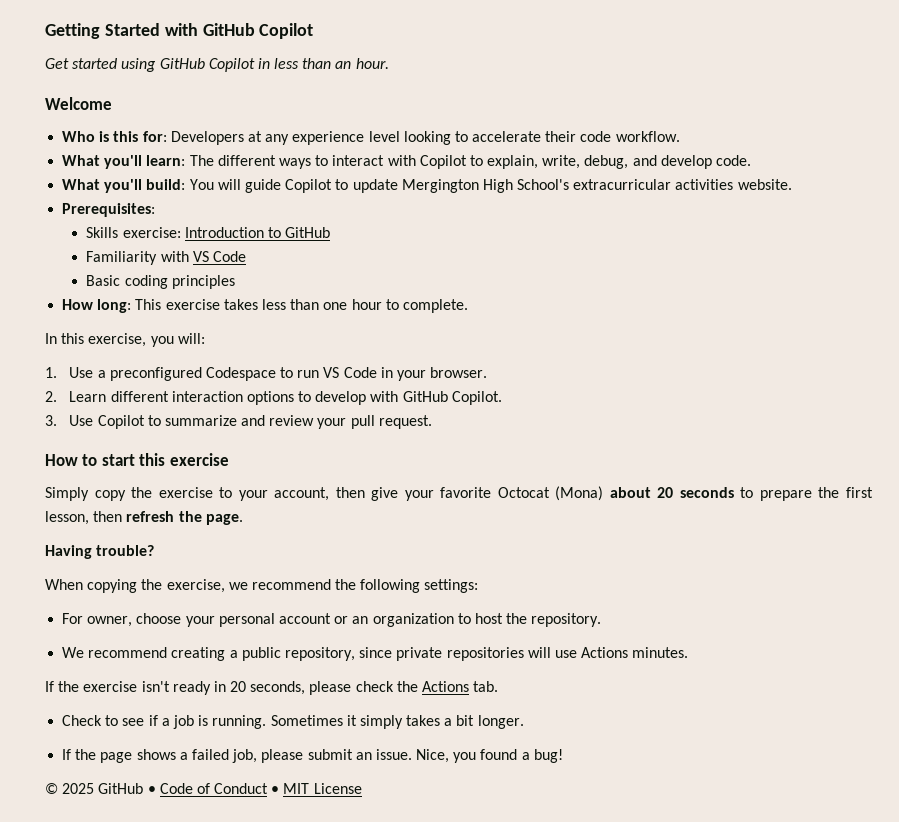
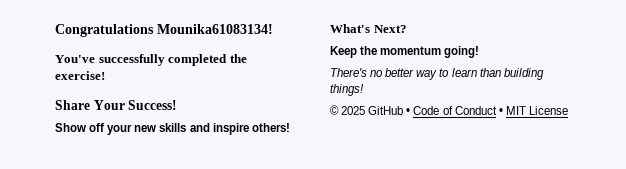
[45,23,314,39] [45,58,389,72] [45,97,112,110] [62,131,680,145] [62,155,752,169] [62,179,792,193] [62,203,156,217] [86,227,331,238] [86,251,246,265] [86,275,235,289] [62,299,468,313] [45,333,205,347] [45,367,488,381] [45,391,502,405] [45,415,432,429] [45,453,229,466] [45,486,873,501] [45,511,243,525] [45,545,155,559] [45,579,479,593] [62,613,602,627] [62,647,689,661] [45,681,499,695] [62,715,524,729] [62,749,563,763] Getting Started with GitHub Copilot // Get started using GitHub Copilot in less than an hour. // Welcome // Who is this for: Developers at any experience level looking to accelerate their code workflow. // What you'll learn: The different ways to interact with Copilot to explain, write, debug, and develop code. // What you'll build: You will guide Copilot to update Mergington High School's extracurricular activities website. // Prerequisites: // Skills exercise: Introduction to GitHub // Familiarity with VS Code // Basic coding principles // How long: This exercise takes less than one hour to complete. // In this exercise, you will: // 1. Use a preconfigured Codespace to run VS Code in your browser. // 2. Learn different interaction options to develop with GitHub Copilot. // 3. Use Copilot to summarize and review your pull request. // How to start this exercise // Simply copy the exercise to your account, then give your favorite Octocat (Mona) about 20 seconds to prepare the first lesson, then refresh the page. // Having trouble? // When copying the exercise, we recommend the following settings: // For owner, choose your personal account or an organization to host the repository. // We recommend creating a public repository, since private repositories will use Actions minutes. // If the exercise isn't ready in 20 seconds, please check the Actions tab. // Check to see if a job is running. Sometimes it simply takes a bit longer. // If the page shows a failed job, please submit an issue. Nice, you found a bug! -> [55,24,273,37] [55,54,247,66] [55,71,105,80] [55,100,178,110] [55,123,290,135] [330,24,407,33] [330,46,480,58] [330,68,544,80] [330,84,364,96] Congratulations Mounika61083134! // You've successfully completed the exercise! // Share Your Success! // Show off your new skills and inspire others! // What's Next? // Keep the momentum going! // There's no better way to learn than building things!

